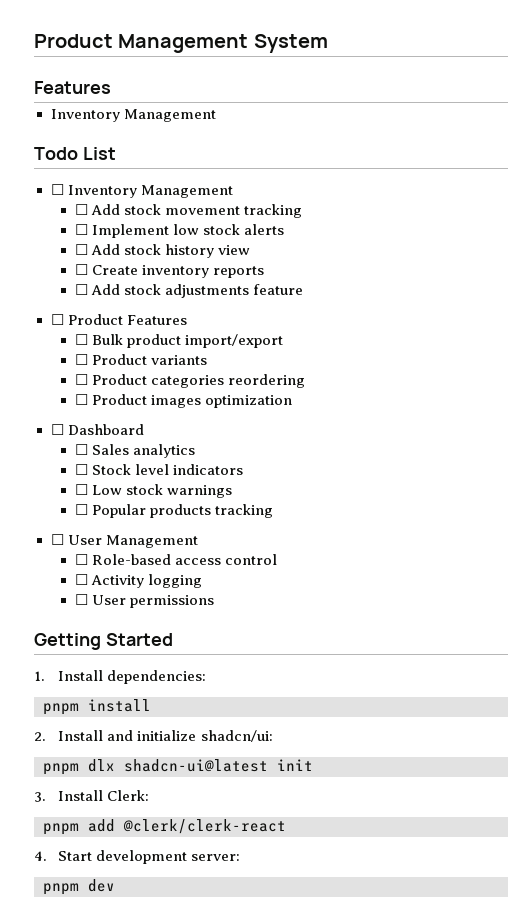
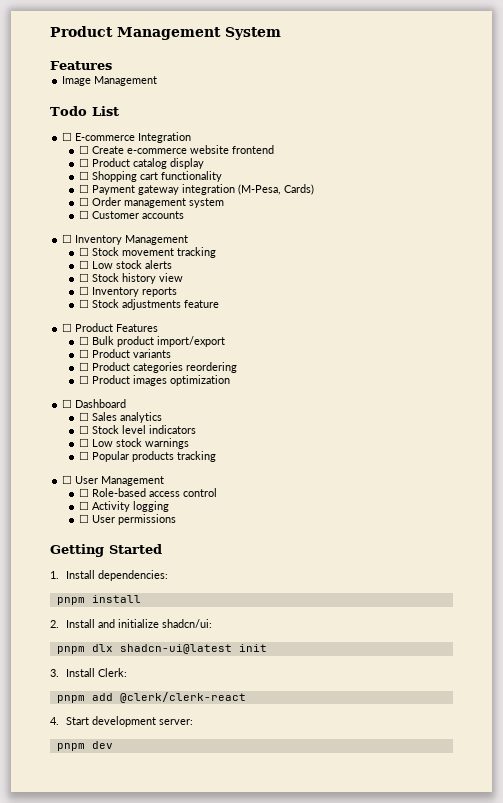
[50,109,120,122] Inventory -> [62,76,92,86] Image
(116, 153) none -> [62,132,192,143] [78,145,274,154] [78,158,204,169] [78,171,222,182] [78,184,314,195] [78,197,224,208] [78,210,184,219] // ☐ E-commerce Integration // ☐ Create e-commerce website frontend // ☐ Product catalog display // ☐ Shopping cart functionality // ☐ Payment gateway integration (M-Pesa, Cards) // ☐ Order management system // ☐ Customer accounts
[90,204,161,215] Add stock -> [91,247,119,256] Stock
[91,224,199,238] Implement low -> [91,261,113,269] Low
[90,244,161,255] Add stock -> [91,273,119,282] Stock
[91,265,209,278] Create inventory -> [91,287,139,297] Inventory
[90,284,161,295] Add stock -> [91,299,119,308] Stock

